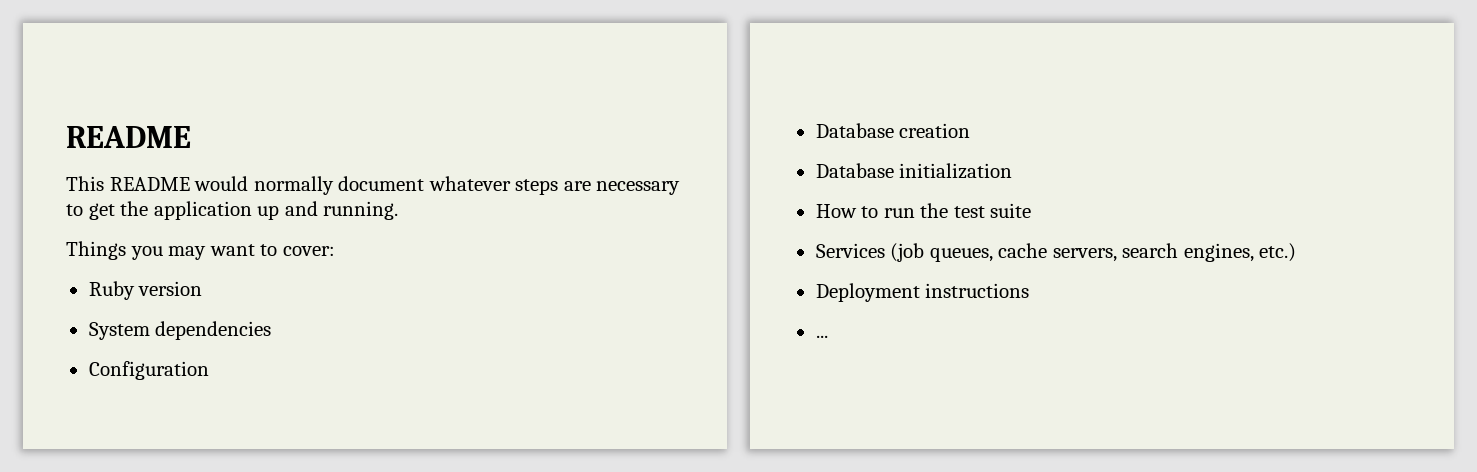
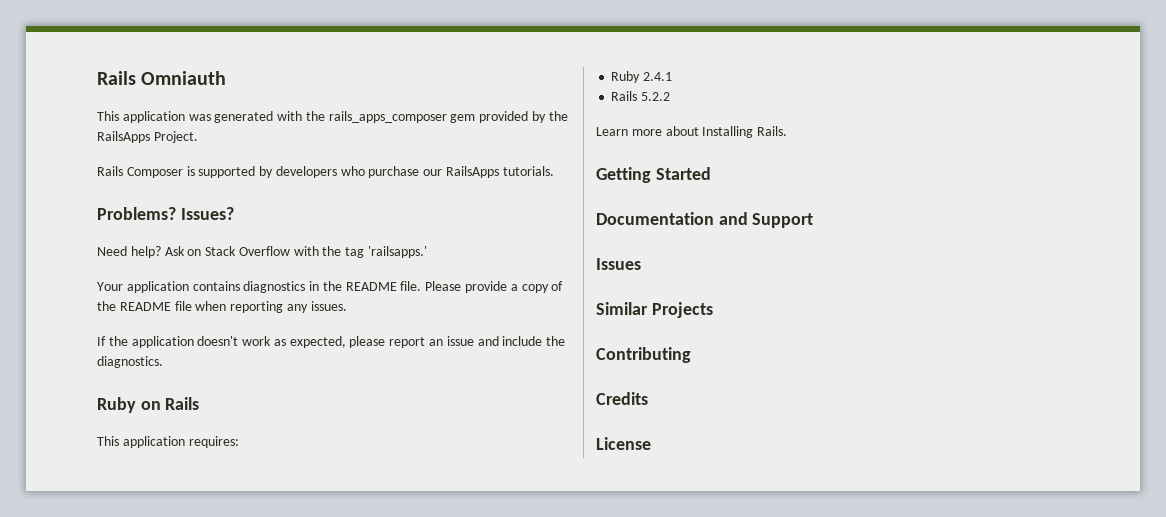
[66,126,191,148] [66,176,681,195] [66,201,399,220] [66,241,335,260] [88,281,203,300] [88,321,272,340] [88,361,209,380] [815,123,971,138] [815,163,1013,179] [815,203,1032,218] [815,243,1297,262] [815,283,1030,302] [815,335,828,338] README // This README would normally document whatever steps are necessary to get the application up and running. // Things you may want to cover: // Ruby version // System dependencies // Configuration // Database creation // Database initialization // How to run the test suite // Services (job queues, cache servers, search engines, etc.) // Deployment instructions // ... -> [97,71,227,85] [97,111,568,123] [97,131,198,143] [97,166,554,178] [97,207,234,220] [97,246,428,258] [97,281,564,293] [97,301,347,313] [97,336,566,348] [97,356,163,368] [97,397,200,413] [97,436,239,448] [611,71,673,83] [611,91,671,101] [596,126,788,138] [596,167,711,183] [596,212,814,228] [596,258,641,270] [596,302,713,318] [596,347,691,363] [596,392,648,405] [596,437,651,450] Rails Omniauth // This application was generated with the rails_apps_composer gem provided by the RailsApps Project. // Rails Composer is supported by developers who purchase our RailsApps tutorials. // Problems? Issues? // Need help? Ask on Stack Overflow with the tag 'railsapps.' // Your application contains diagnostics in the README file. Please provide a copy of the README file when reporting any issues. // If the application doesn't work as expected, please report an issue and include the diagnostics. // Ruby on Rails // This application requires: // Ruby 2.4.1 // Rails 5.2.2 // Learn more about Installing Rails. // Getting Started // Documentation and Support // Issues // Similar Projects // Contributing // Credits // License

